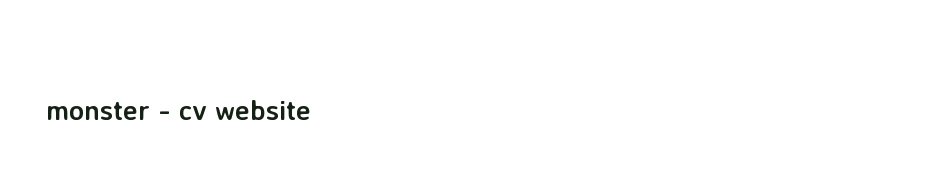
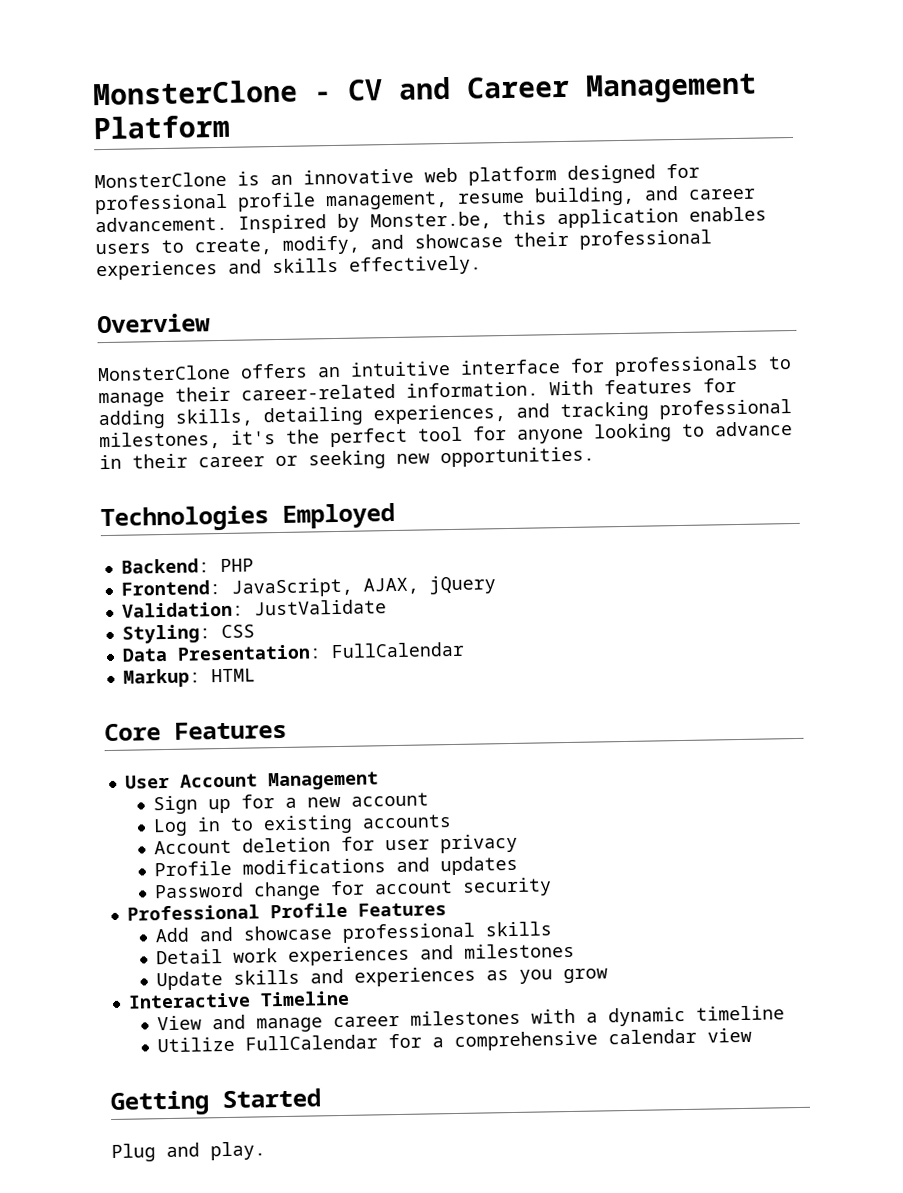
[46,100,311,120] monster - cv website -> [92,72,757,106] [93,114,230,140] [94,163,700,189] [94,185,756,215] [95,206,767,234] [95,229,712,256] [96,255,482,281] [97,313,211,334] [97,355,792,382] [98,377,737,408] [98,399,792,430] [99,421,793,451] [99,446,595,470] [100,502,395,533] [120,558,254,574] [120,575,496,598] [121,599,387,618] [121,624,255,644] [121,641,465,662] [122,668,256,688] [104,720,287,742] [124,771,379,791] [153,792,430,815] [153,814,453,837] [154,833,519,855] [154,855,519,877] [154,877,553,901] [126,902,447,921] [155,921,553,943] [156,942,576,966] [156,966,609,991] [127,990,350,1009] [157,1005,786,1033] [157,1027,753,1053] [110,1088,321,1117] [111,1141,266,1163] MonsterClone - CV and Career Management Platform // MonsterClone is an innovative web platform designed for professional profile management, resume building, and career advancement. Inspired by Monster.be, this application enables users to create, modify, and showcase their professional experiences and skills effectively. // Overview // MonsterClone offers an intuitive interface for professionals to manage their career-related information. With features for adding skills, detailing experiences, and tracking professional milestones, it's the perfect tool for anyone looking to advance in their career or seeking new opportunities. // Technologies Employed // Backend: PHP // Frontend: JavaScript, AJAX, jQuery // Validation: JustValidate // Styling: CSS // Data Presentation: FullCalendar // Markup: HTML // Core Features // User Account Management // Sign up for a new account // Log in to existing accounts // Account deletion for user privacy // Profile modifications and updates // Password change for account security // Professional Profile Features // Add and showcase professional skills // Detail work experiences and milestones // Update skills and experiences as you grow // Interactive Timeline // View and manage career milestones with a dynamic timeline // Utilize FullCalendar for a comprehensive calendar view // Getting Started // Plug and play.

